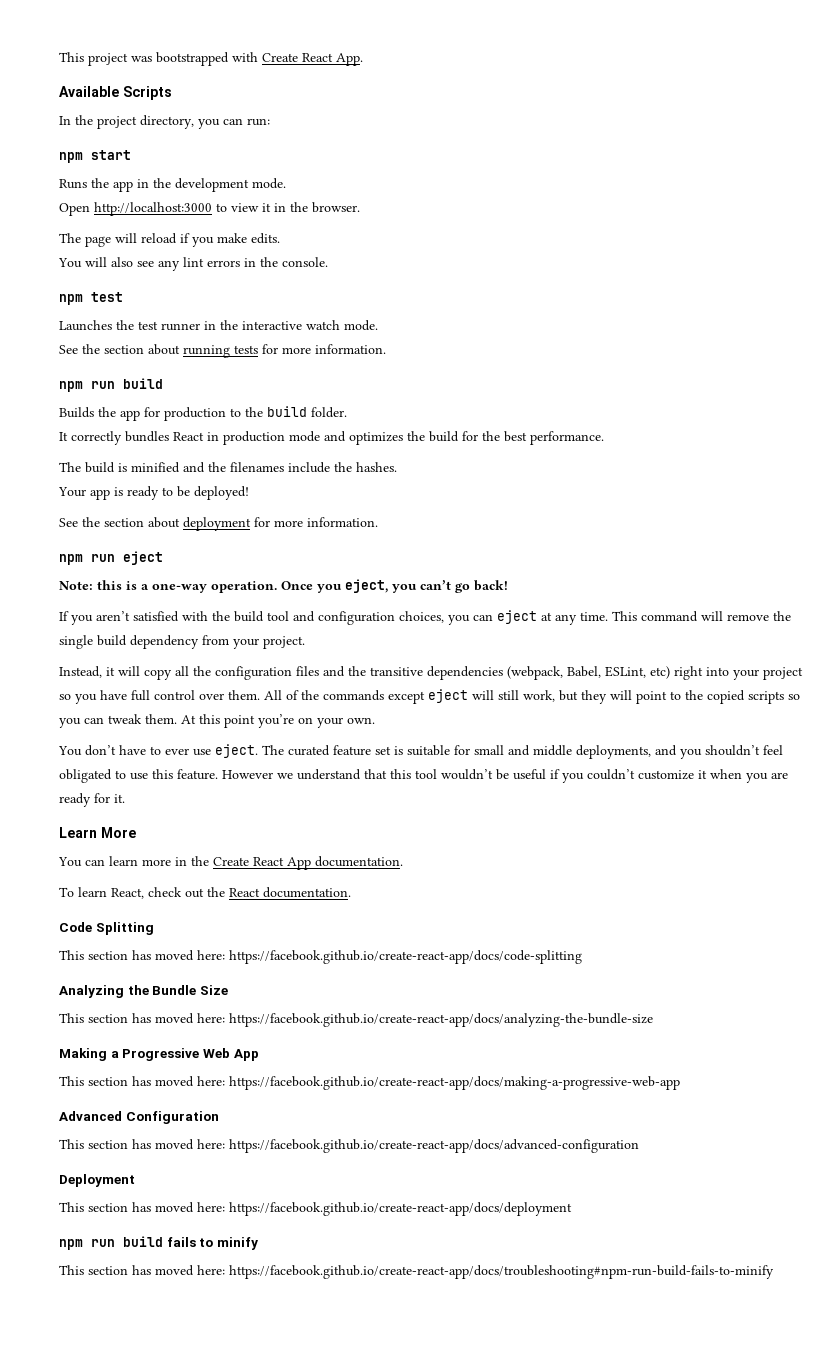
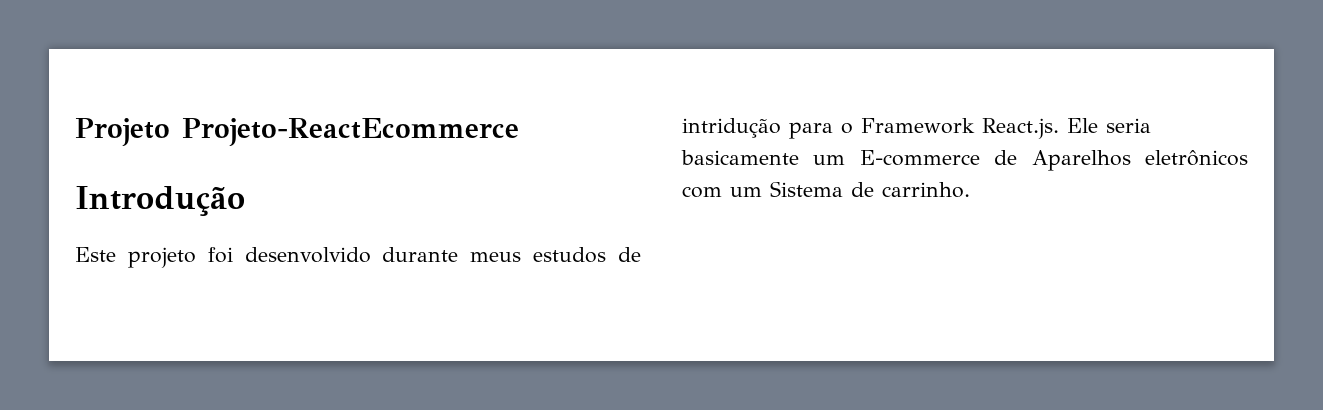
[59,52,363,66] [59,86,172,100] [59,115,270,129] [59,150,131,163] [59,178,286,192] [59,202,360,216] [59,233,280,247] [58,257,328,271] [59,292,123,305] [59,320,378,331] [59,344,386,358] [59,378,163,392] [59,406,347,421] [59,431,604,445] [59,462,397,473] [58,486,249,500] [59,517,378,531] [59,551,163,565] [59,579,508,593] [59,610,791,625] [59,635,305,649] [59,666,803,680] [59,689,800,704] [59,714,375,728] [58,744,783,759] [59,769,788,783] [59,793,125,807] [59,827,136,838] [58,856,403,870] [59,887,351,899] [59,922,154,935] [59,950,582,964] [59,985,228,998] [59,1013,653,1027] [59,1048,259,1061] [59,1076,680,1090] [59,1111,219,1124] [59,1139,639,1153] [59,1174,135,1187] [59,1202,572,1216] [59,1236,258,1250] [59,1265,774,1279] This project was bootstrapped with Create React App. // Available Scripts // In the project directory, you can run: // npm start // Runs the app in the development mode. // Open http://localhost:3000 to view it in the browser. // The page will reload if you make edits. // You will also see any lint errors in the console. // npm test // Launches the test runner in the interactive watch mode. // See the section about running tests for more information. // npm run build // Builds the app for production to the build folder. // It correctly bundles React in production mode and optimizes the build for the best performance. // The build is minified and the filenames include the hashes. // Your app is ready to be deployed! // See the section about deployment for more information. // npm run eject // Note: this is a one-way operation. Once you eject, you can’t go back! // If you aren’t satisfied with the build tool and configuration choices, you can eject at any time. This command will remove the single build dependency from your project. // Instead, it will copy all the configuration files and the transitive dependencies (webpack, Babel, ESLint, etc) right into your project so you have full control over them. All of the commands except eject will still work, but they will point to the copied scripts so you can tweak them. At this point you’re on your own. // You don’t have to ever use eject. The curated feature set is suitable for small and middle deployments, and you shouldn’t feel obligated to use this feature. However we understand that this tool wouldn’t be useful if you couldn’t customize it when you are ready for it. // Learn More // You can learn more in the Create React App documentation. // To learn React, check out the React documentation. // Code Splitting // This section has moved here: https://facebook.github.io/create-react-app/docs/code-splitting // Analyzing the Bundle Size // This section has moved here: https://facebook.github.io/create-react-app/docs/analyzing-the-bundle-size // Making a Progressive Web App // This section has moved here: https://facebook.github.io/create-react-app/docs/making-a-progressive-web-app // Advanced Configuration // This section has moved here: https://facebook.github.io/create-react-app/docs/advanced-configuration // Deployment // This section has moved here: https://facebook.github.io/create-react-app/docs/deployment // npm run build fails to minify // This section has moved here: https://facebook.github.io/create-react-app/docs/troubleshooting#npm-run-build-fails-to-minify -> [75,118,519,146] [75,186,245,216] [75,247,641,268] [682,118,1151,139] [681,150,1248,171] [682,181,970,198] Projeto Projeto-ReactEcommerce // Introdução // Este projeto foi desenvolvido durante meus estudos de intridução para o Framework React.js. Ele seria basicamente um E-commerce de Aparelhos eletrônicos com um Sistema de carrinho.

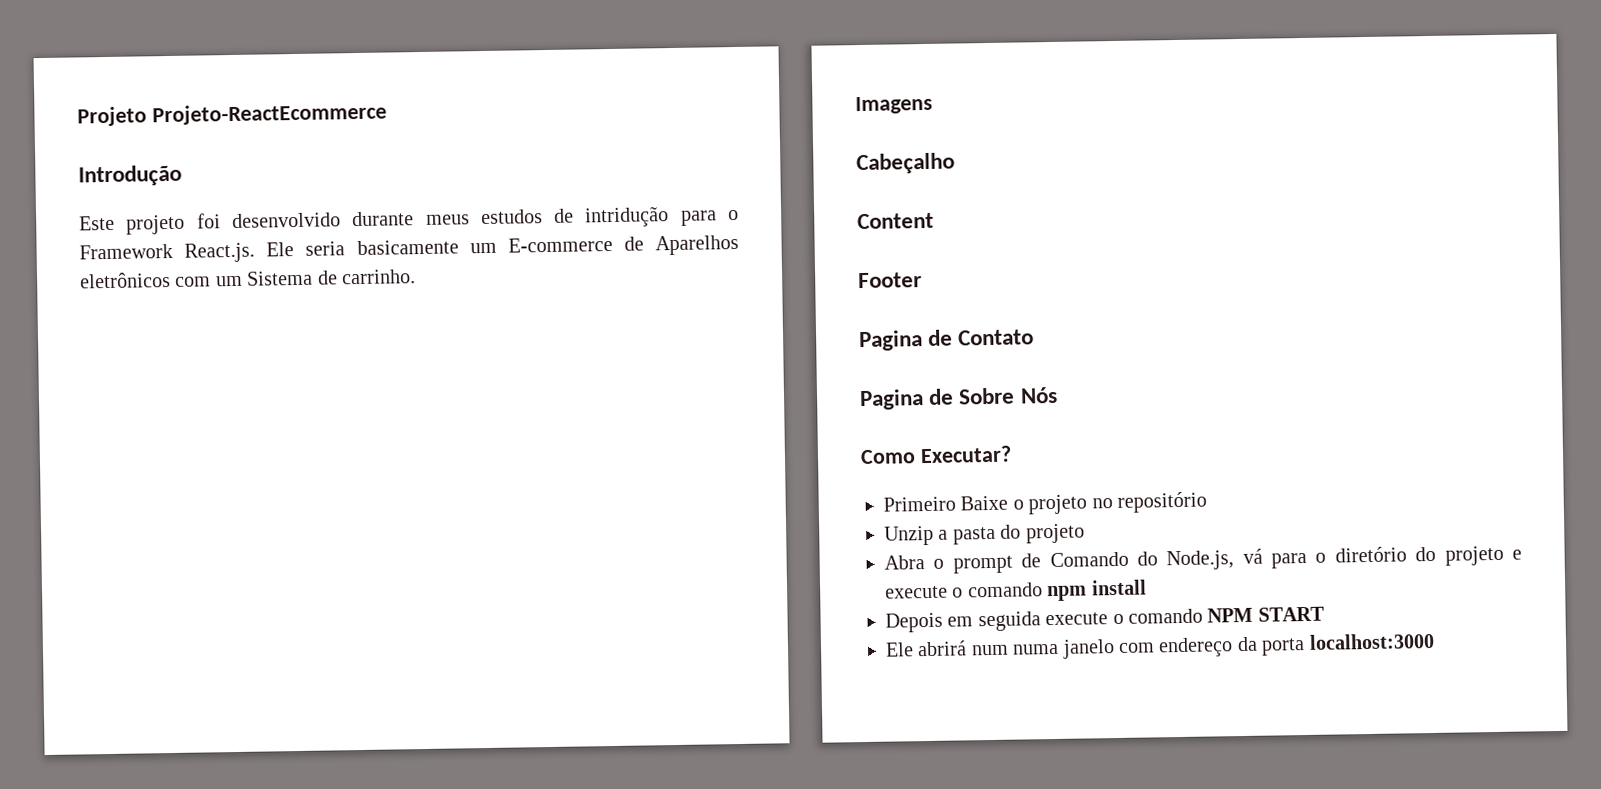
(970, 190) none -> [855,95,933,115] [856,152,955,175] [857,212,934,230] [858,272,922,289] [858,329,1035,352] [859,386,1058,411] [860,445,1012,465] [883,491,1207,515] [884,523,1085,546] [884,545,1522,574] [885,579,1147,602] [885,606,1325,633] [885,632,1435,659] // Imagens // Cabeçalho // Content // Footer // Pagina de Contato // Pagina de Sobre Nós // Como Executar? // Primeiro Baixe o projeto no repositório // Unzip a pasta do projeto // Abra o prompt de Comando do Node.js, vá para o diretório do projeto e execute o comando npm install // Depois em seguida execute o comando NPM START // Ele abrirá num numa janelo com endereço da porta localhost:3000

